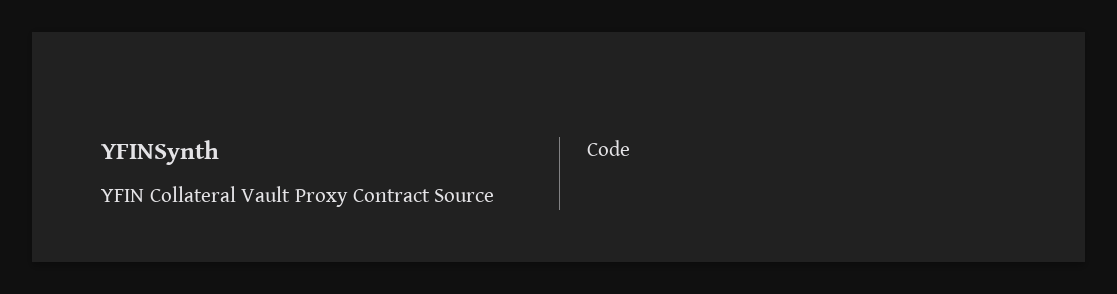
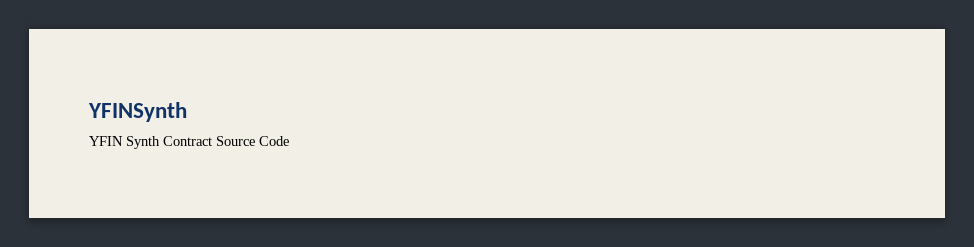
[149,186,349,207] Collateral Vault Proxy -> [126,136,160,149] Synth

